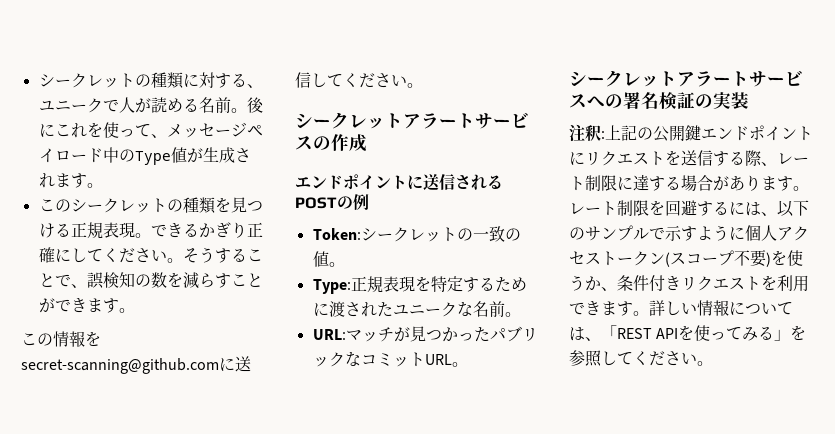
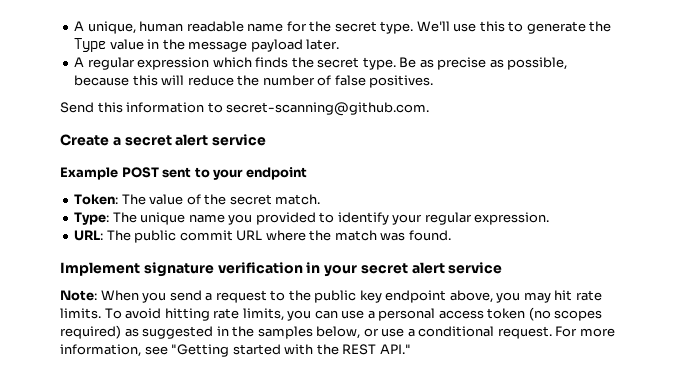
[38,72,263,89] [38,97,264,113] [38,122,263,138] [38,147,251,165] [38,173,103,188] [38,197,263,214] [38,222,263,239] [38,247,263,263] [38,272,263,289] [38,298,135,313] [21,331,101,347] [21,356,251,374] [295,72,423,88] [295,112,529,129] [295,134,367,152] [295,173,503,191] [295,194,369,210] [312,226,521,242] [312,251,345,267] [312,276,527,294] [312,301,521,317] [312,326,538,342] [312,351,468,367] [569,70,803,87] [569,92,749,109] [569,124,813,142] [569,150,809,166] [569,174,809,191] [569,200,809,217] [569,225,809,241] [569,250,803,267] [569,275,809,292] [569,300,793,316] [569,325,807,341] [569,350,713,367] シークレットの種類に対する、ユニークで人が読める名前。後にこれを使って、メッセージペイロード中のType値が生成されます。 // このシークレットの種類を見つける正規表現。できるかぎり正確にしてください。そうすることで、誤検知の数を減らすことができます。 // この情報をsecret-scanning@github.comに送信してください。 // シークレットアラートサービスの作成 // エンドポイントに送信されるPOSTの例 // Token:シークレットの一致の値。 // Type:正規表現を特定するために渡されたユニークな名前。 // URL:マッチが見つかったパブリックなコミットURL。 // シークレットアラートサービスへの署名検証の実装 // 注釈:上記の公開鍵エンドポイントにリクエストを送信する際、レート制限に達する場合があります。レート制限を回避するには、以下のサンプルで示すように個人アクセストークン(スコープ不要)を使うか、条件付きリクエストを利用できます。詳しい情報については、「REST APIを使ってみる」を参照してください。 -> [74,21,612,34] [74,38,340,52] [74,57,568,70] [74,75,434,88] [60,102,430,116] [60,134,267,146] [60,167,307,180] [74,194,321,205] [74,212,550,225] [74,230,451,243] [60,262,503,277] [60,290,602,303] [60,307,603,321] [60,325,615,339] [60,344,411,357] A unique, human readable name for the secret type. We'll use this to generate the Type value in the message payload later. // A regular expression which finds the secret type. Be as precise as possible, because this will reduce the number of false positives. // Send this information to secret-scanning@github.com. // Create a secret alert service // Example POST sent to your endpoint // Token: The value of the secret match. // Type: The unique name you provided to identify your regular expression. // URL: The public commit URL where the match was found. // Implement signature verification in your secret alert service // Note: When you send a request to the public key endpoint above, you may hit rate limits. To avoid hitting rate limits, you can use a personal access token (no scopes required) as suggested in the samples below, or use a conditional request. For more information, see "Getting started with the REST API."

